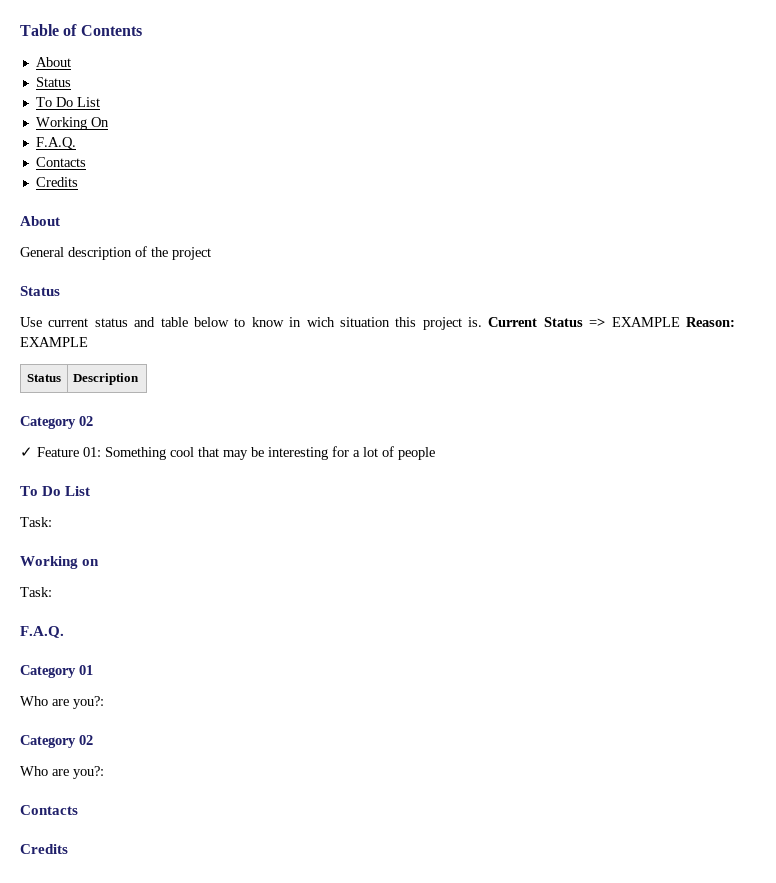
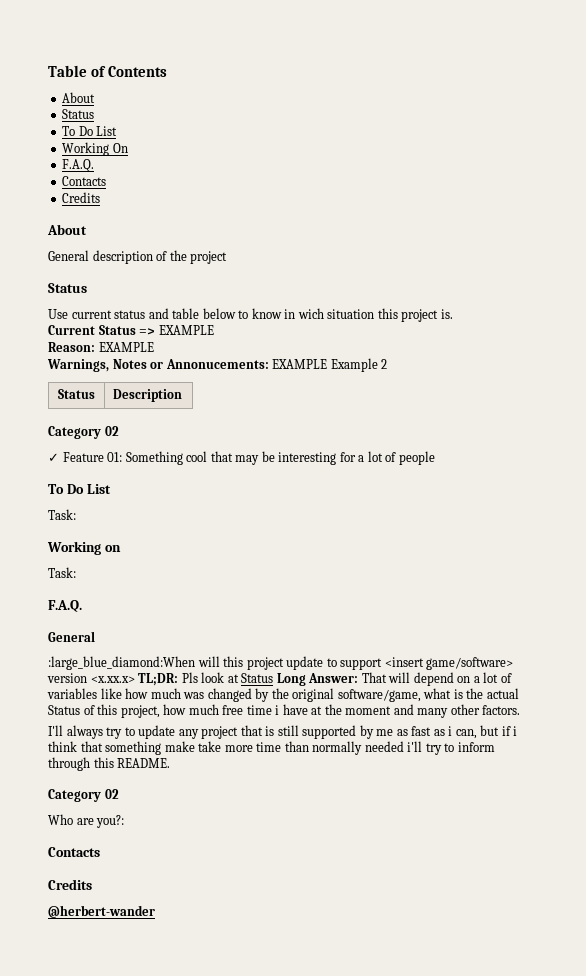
(483, 322) none -> (453, 314) //
(680, 322) none -> (214, 330) //
(88, 342) none -> [47,358,388,372] // Warnings, Notes or Annonucements: EXAMPLE Example 2
[20,665,93,678] [20,696,104,709] Category 01 // Who are you?: -> [48,631,95,642] [48,656,514,670] [47,672,512,686] [47,688,519,702] [48,704,521,718] [48,725,518,739] [48,741,495,755] [48,757,171,771] General // :large_blue_diamond:When will this project update to support <insert game/software> version <x.xx.x> TL;DR: Pls look at Status Long Answer: That will depend on a lot of variables like how much was changed by the original software/game, what is the actual Status of this project, how much free time i have at the moment and many other factors. // I'll always try to update any project that is still supported by me as fast as i can, but if i think that something make take more time than normally needed i'll try to inform through this README.
(68, 849) none -> [48,905,155,918] // @herbert-wander

